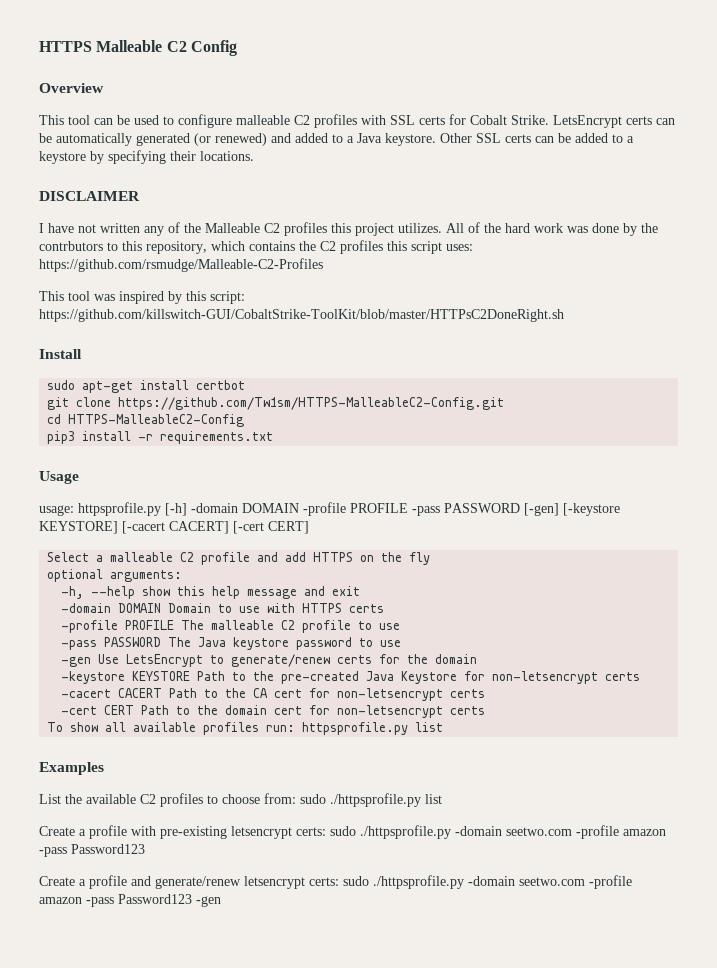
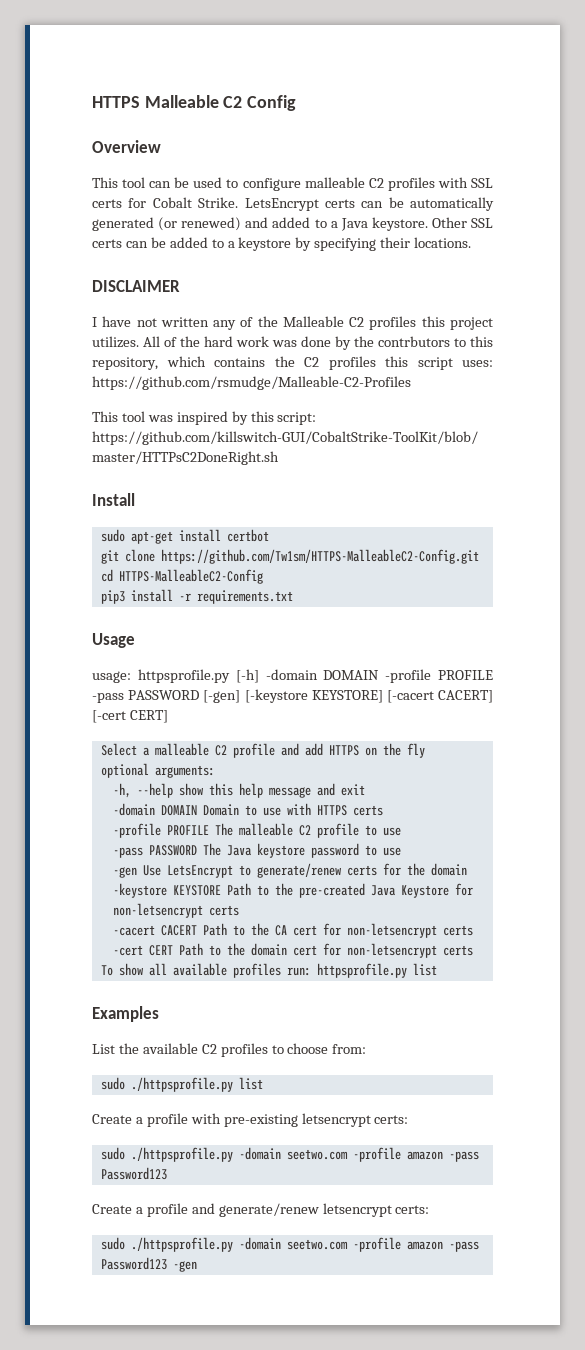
(296, 798) none -> (367, 1049) //
(326, 831) none -> (409, 1119) //
(339, 881) none -> (430, 1209) //

